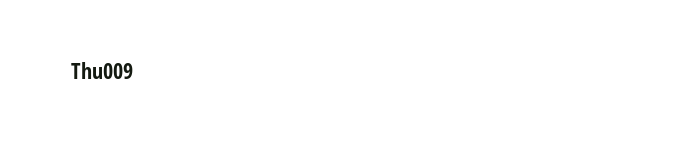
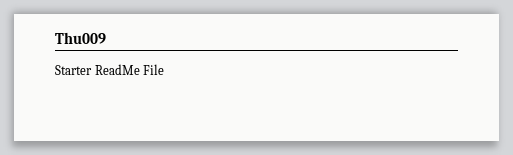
(133, 70) none -> [55,64,165,75] // Starter ReadMe File

